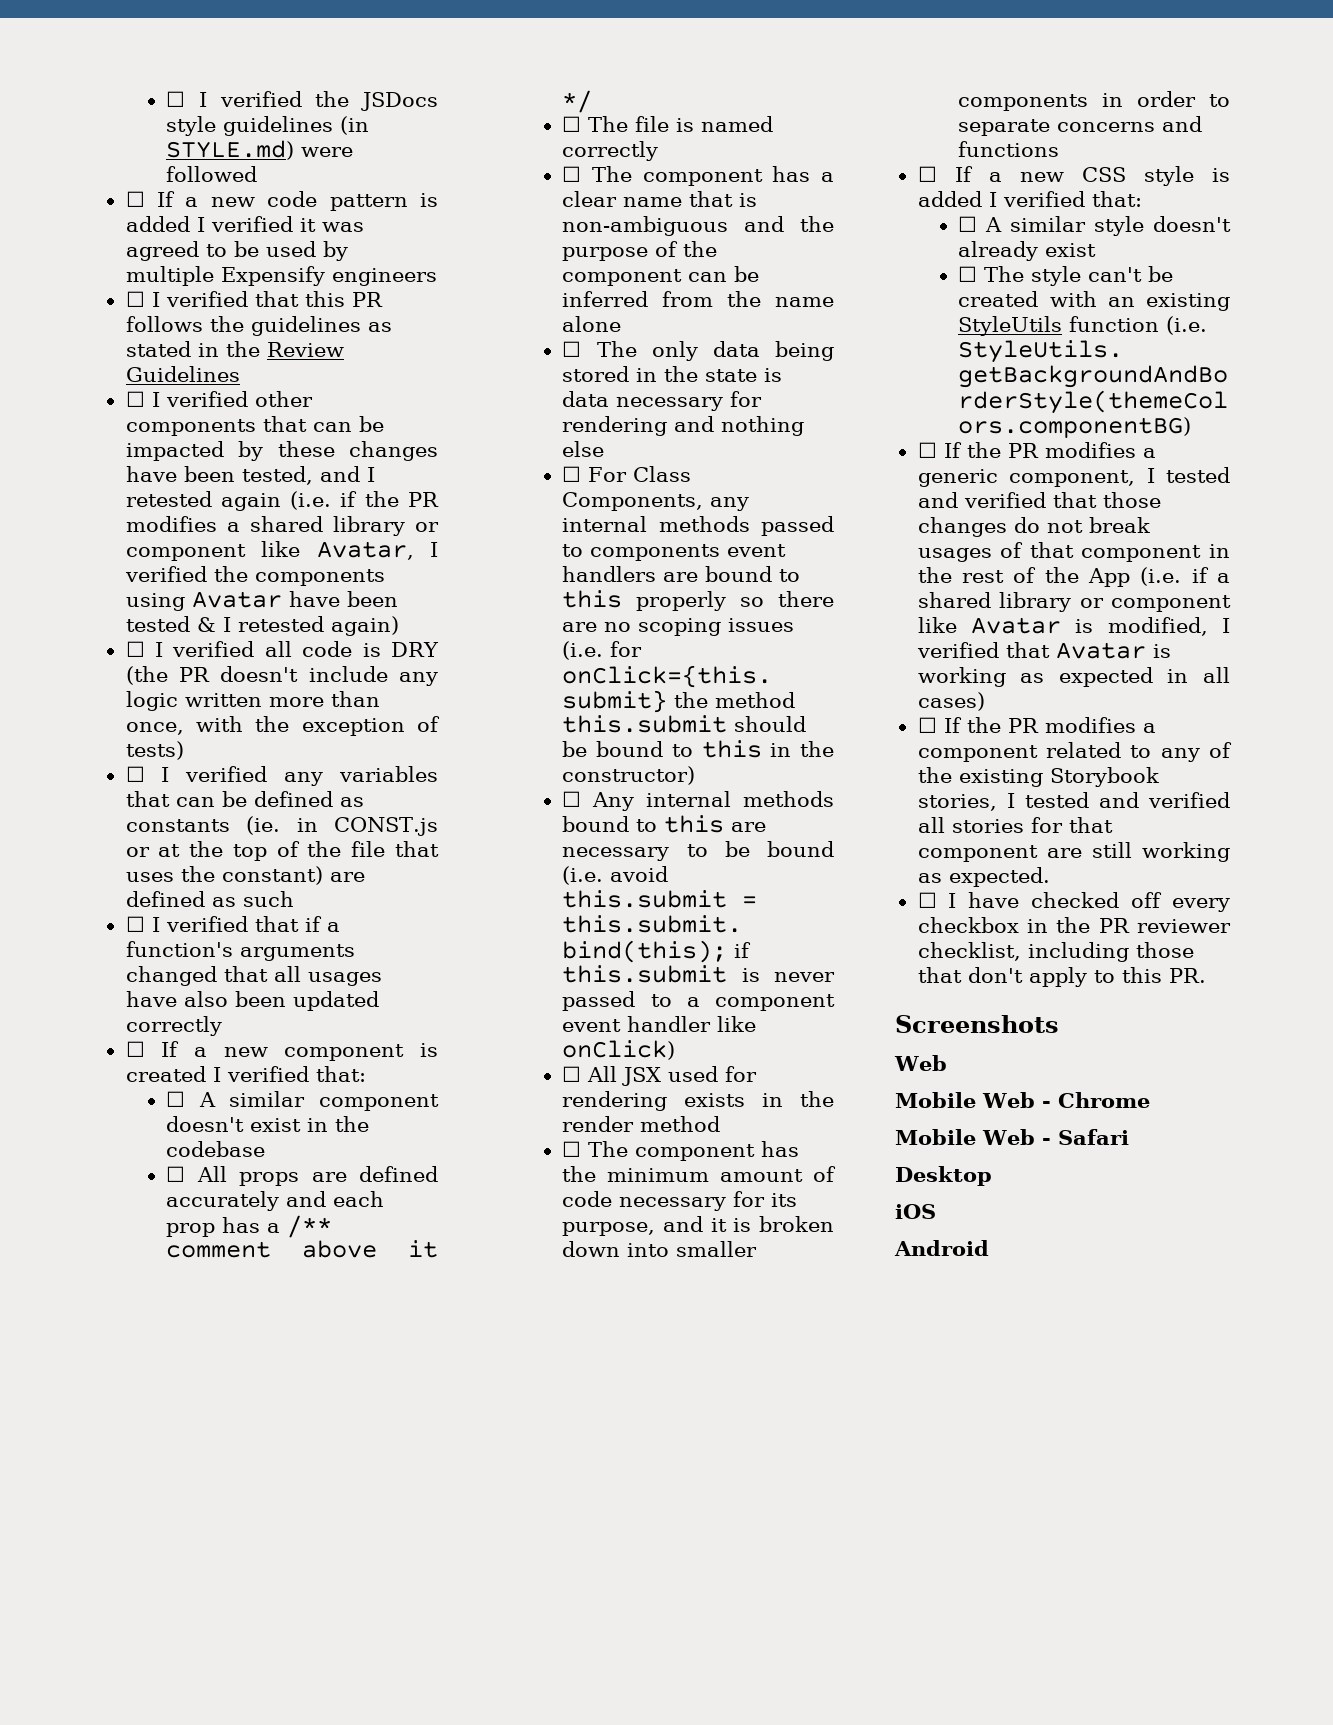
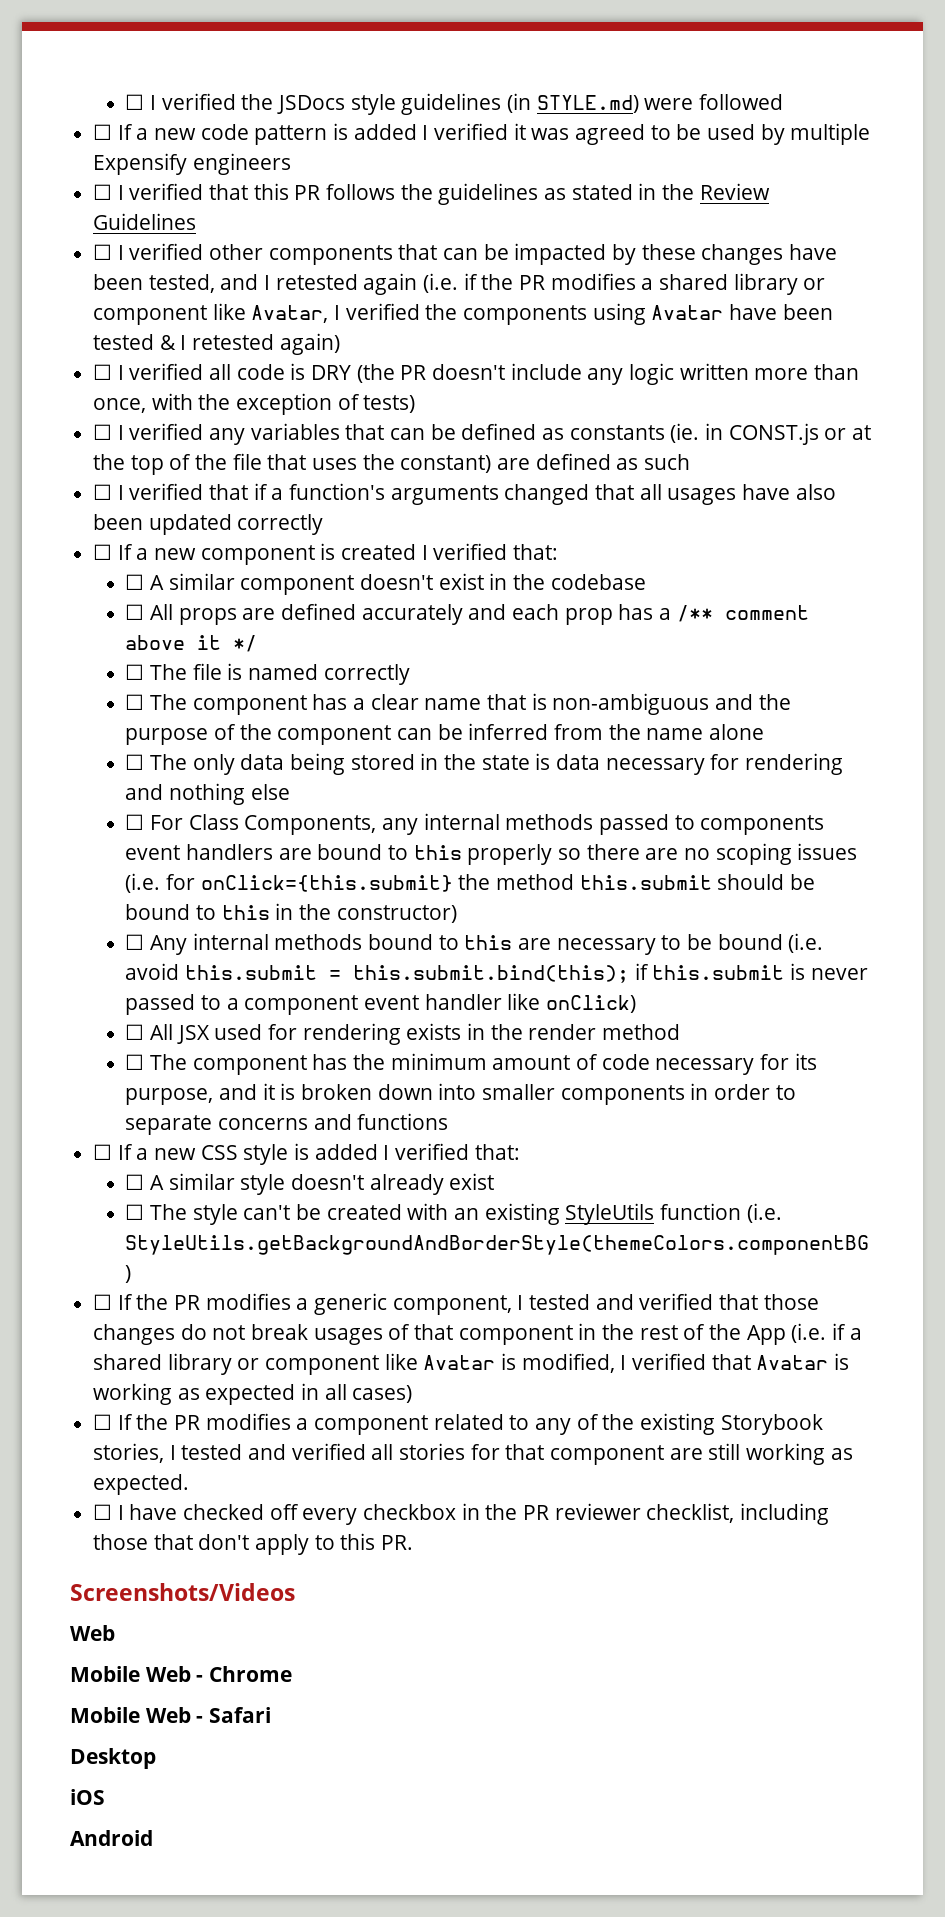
[895,1015,1059,1033] Screenshots -> [70,1583,295,1601] Screenshots/Videos

